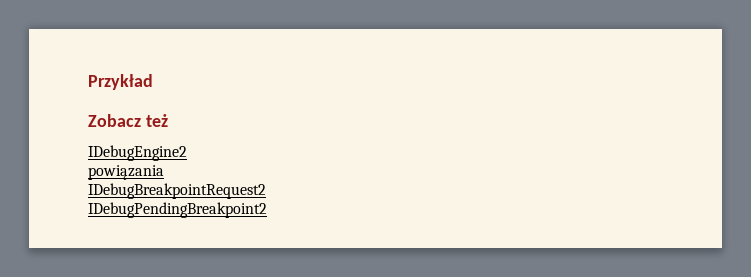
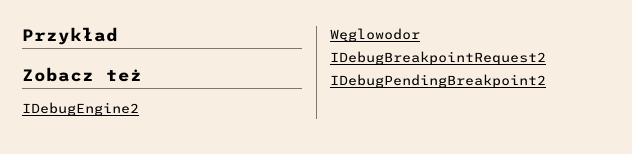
[88,165,164,180] powiązania -> [330,28,420,42] Węglowodor

